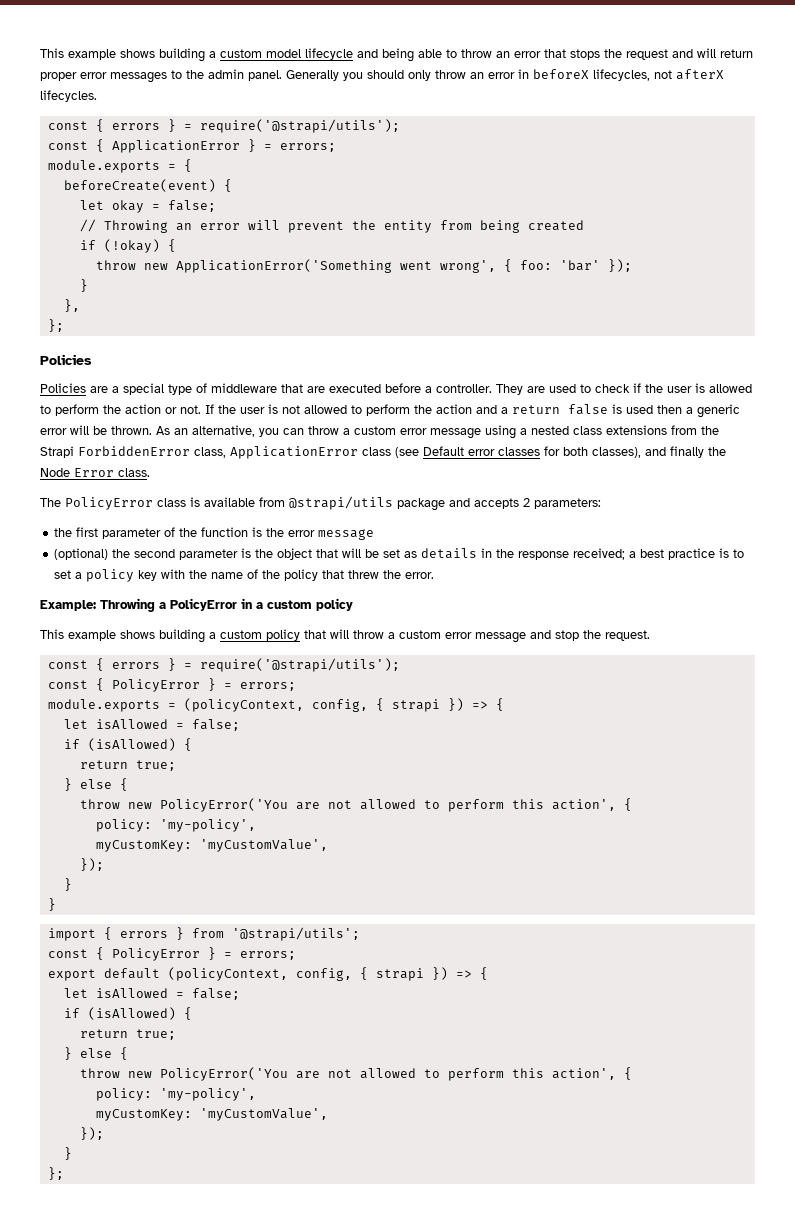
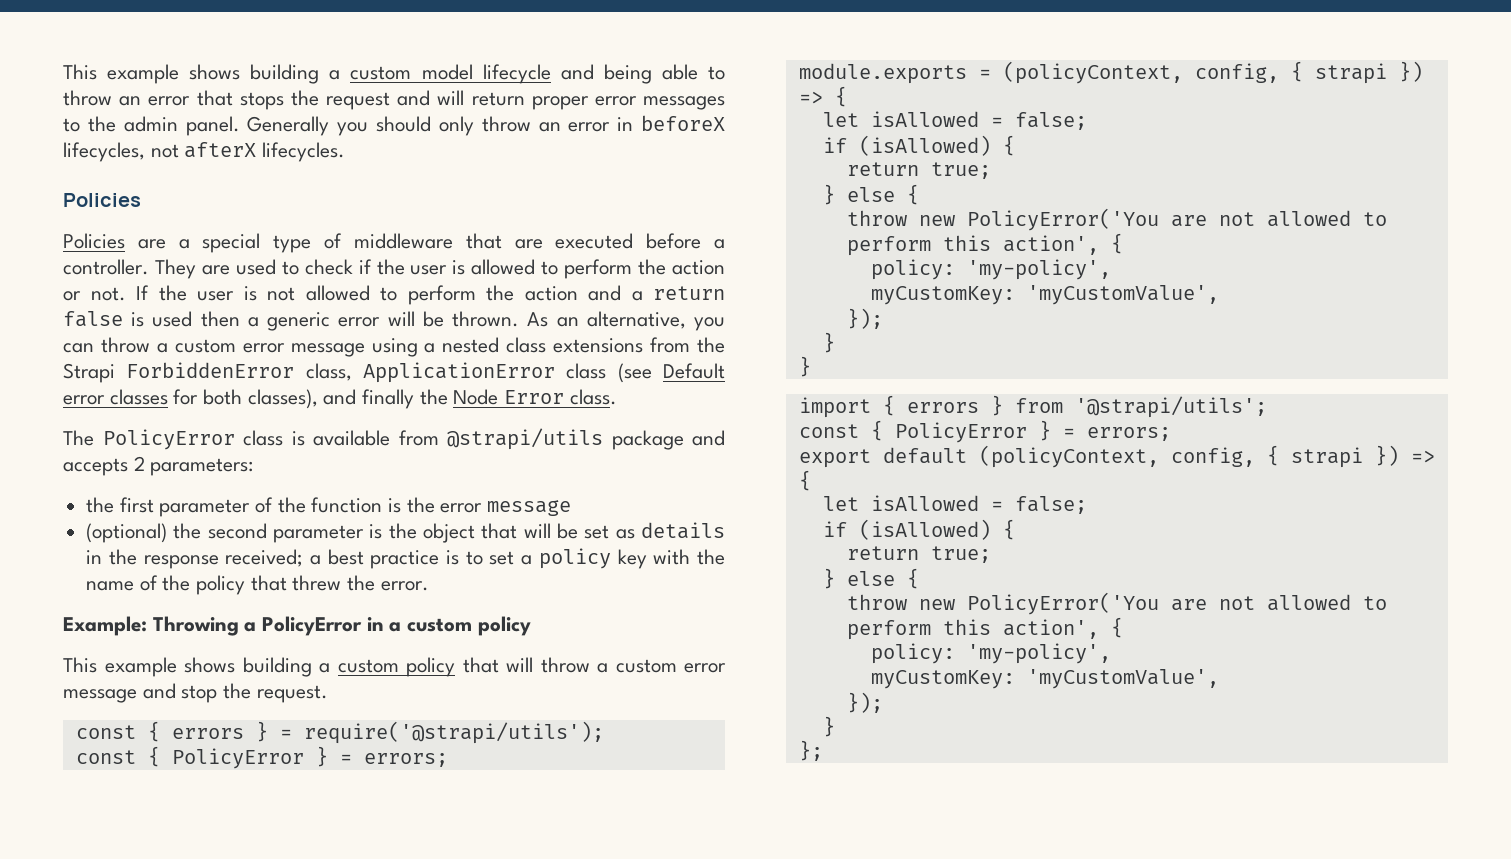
[47,119,400,133] [47,139,336,153] [47,159,192,173] [63,179,232,192] [79,200,216,213] [79,219,584,233] [79,239,176,253] [95,259,632,273] [79,279,88,292] [63,299,80,312] [47,319,64,332] // const { errors } = require('@strapi/utils'); // const { ApplicationError } = errors; // module.exports = { // beforeCreate(event) { // let okay = false; // // Throwing an error will prevent the entity from being created // if (!okay) { // throw new ApplicationError('Something went wrong', { foo: 'bar' }); // } // }, // }; -> (346, 152) none

